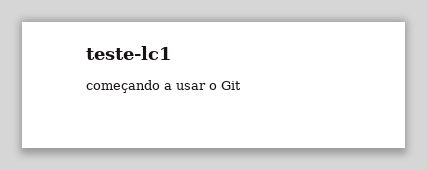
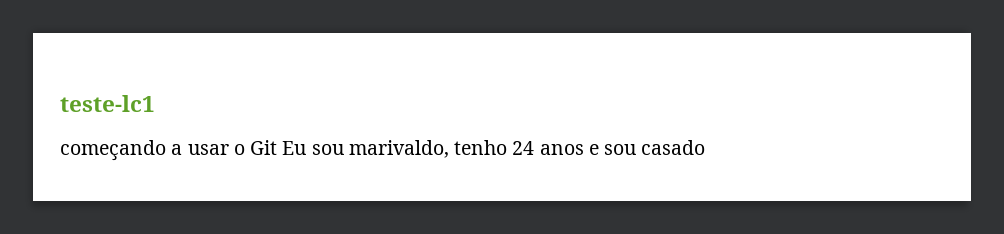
(241, 85) none -> [282,140,706,158] Eu sou marivaldo, tenho 24 anos e sou casado

